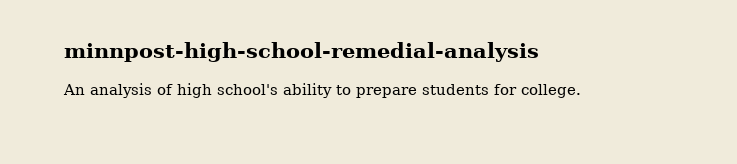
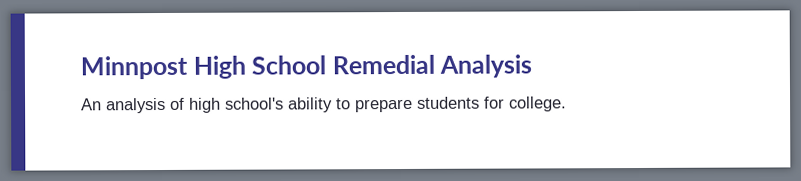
[64,42,539,62] minnpost-high-school-remedial-analysis -> [80,54,533,80] Minnpost High School Remedial Analysis

